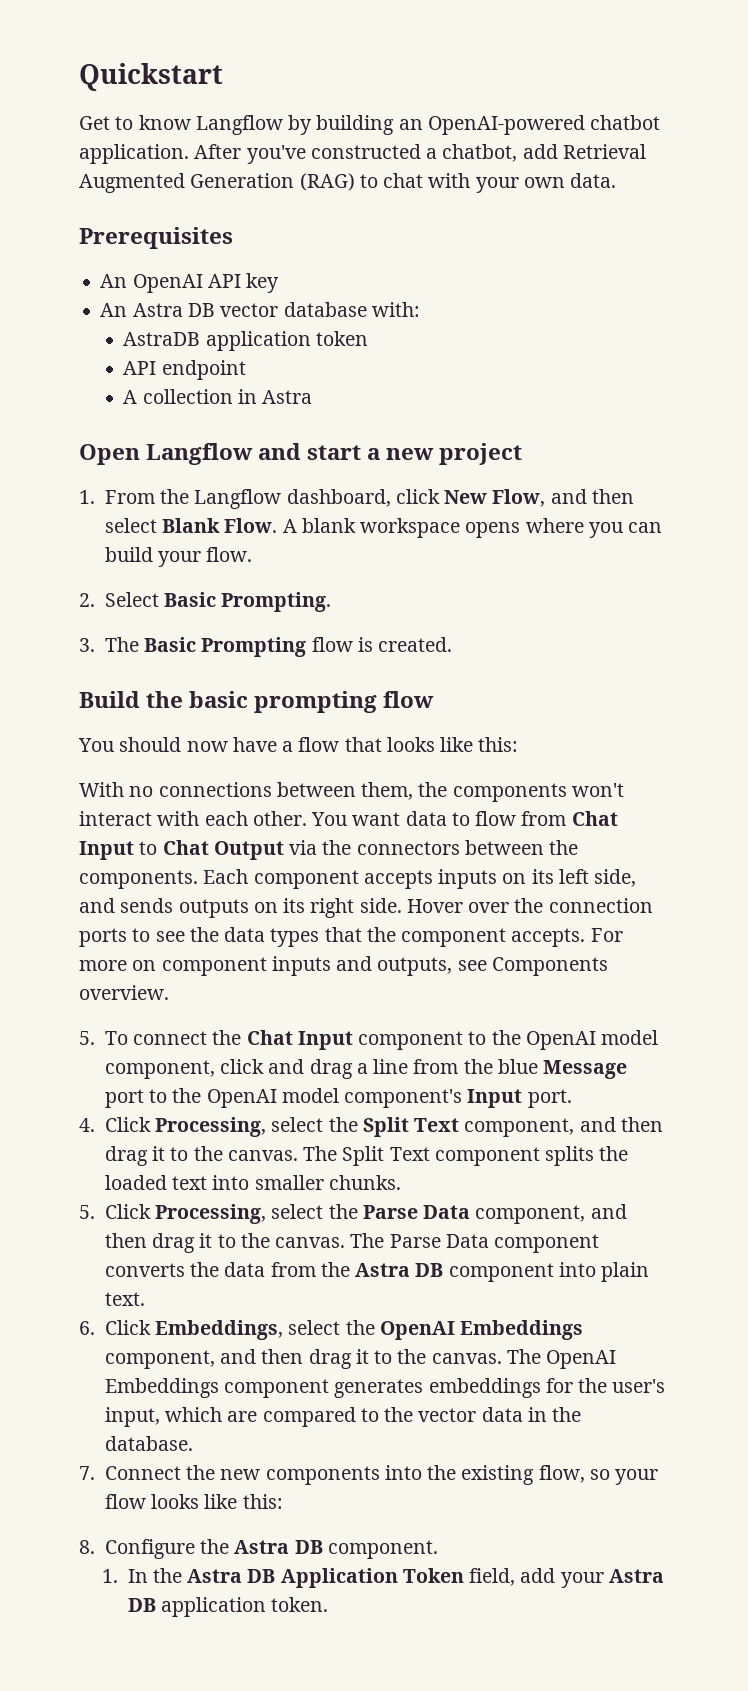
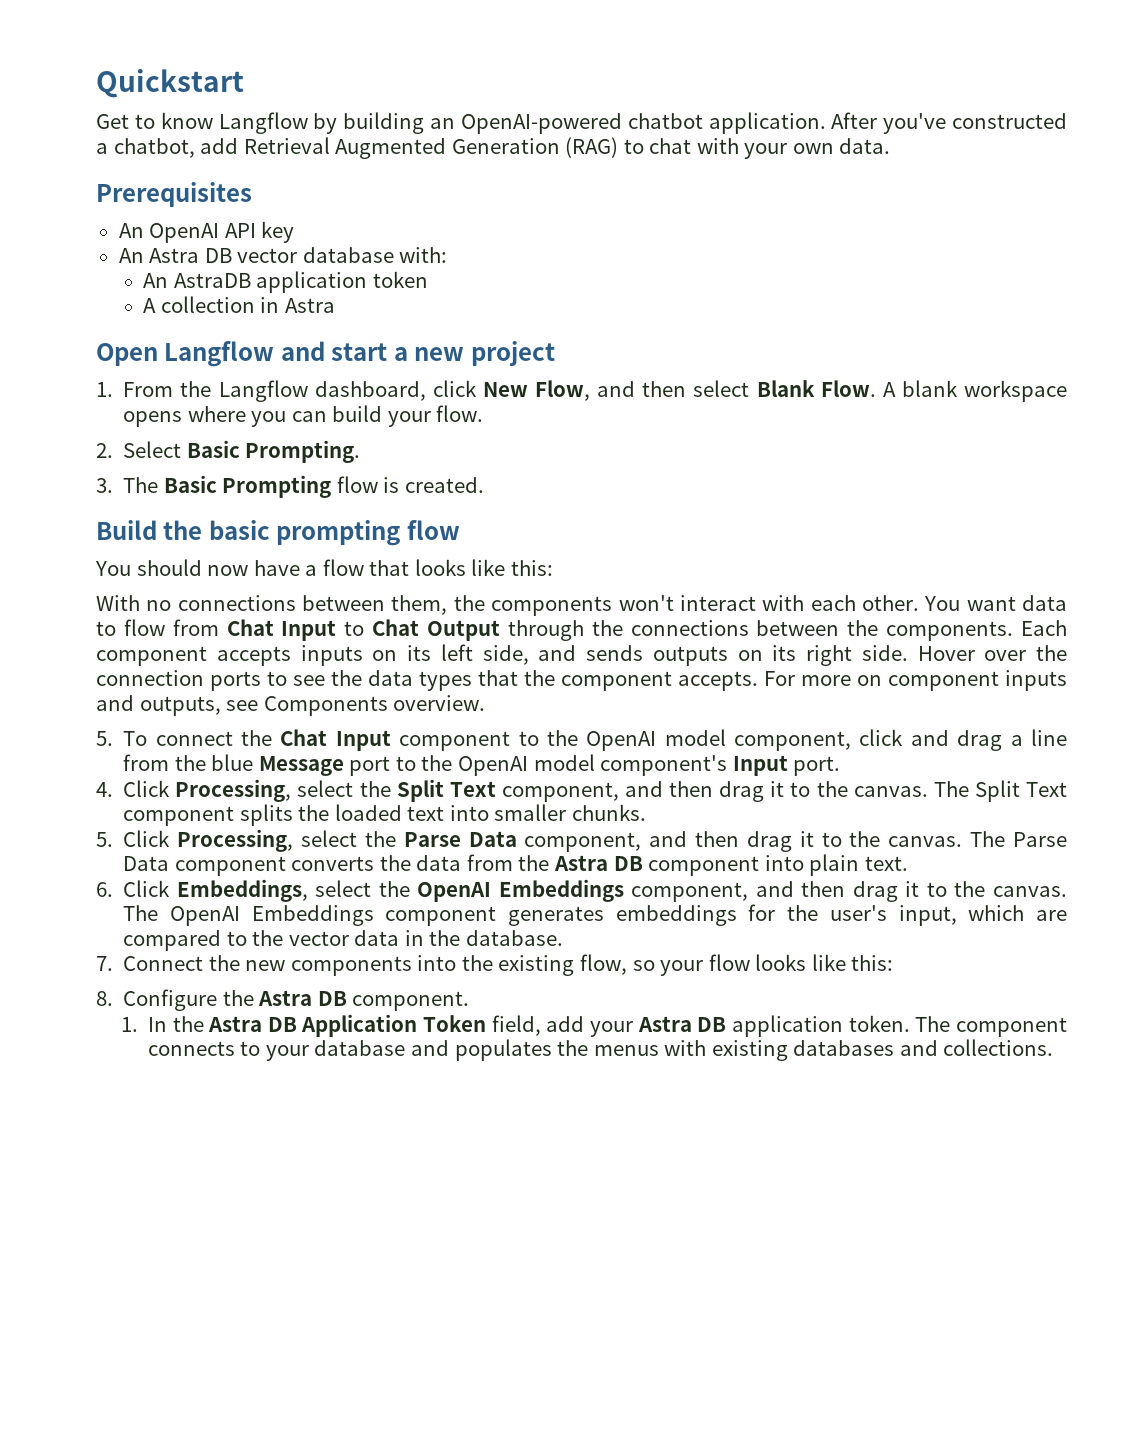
(420, 309) none -> [143,273,169,288] An
[123,360,246,380] // API endpoint -> (428, 279) none
[289,840,460,855] via the connectors -> [507,620,749,641] through the connections
(329, 1604) none -> [915,1016,1067,1037] [147,1039,1054,1061] The component connects to your database and populates the menus with existing databases and collections.

